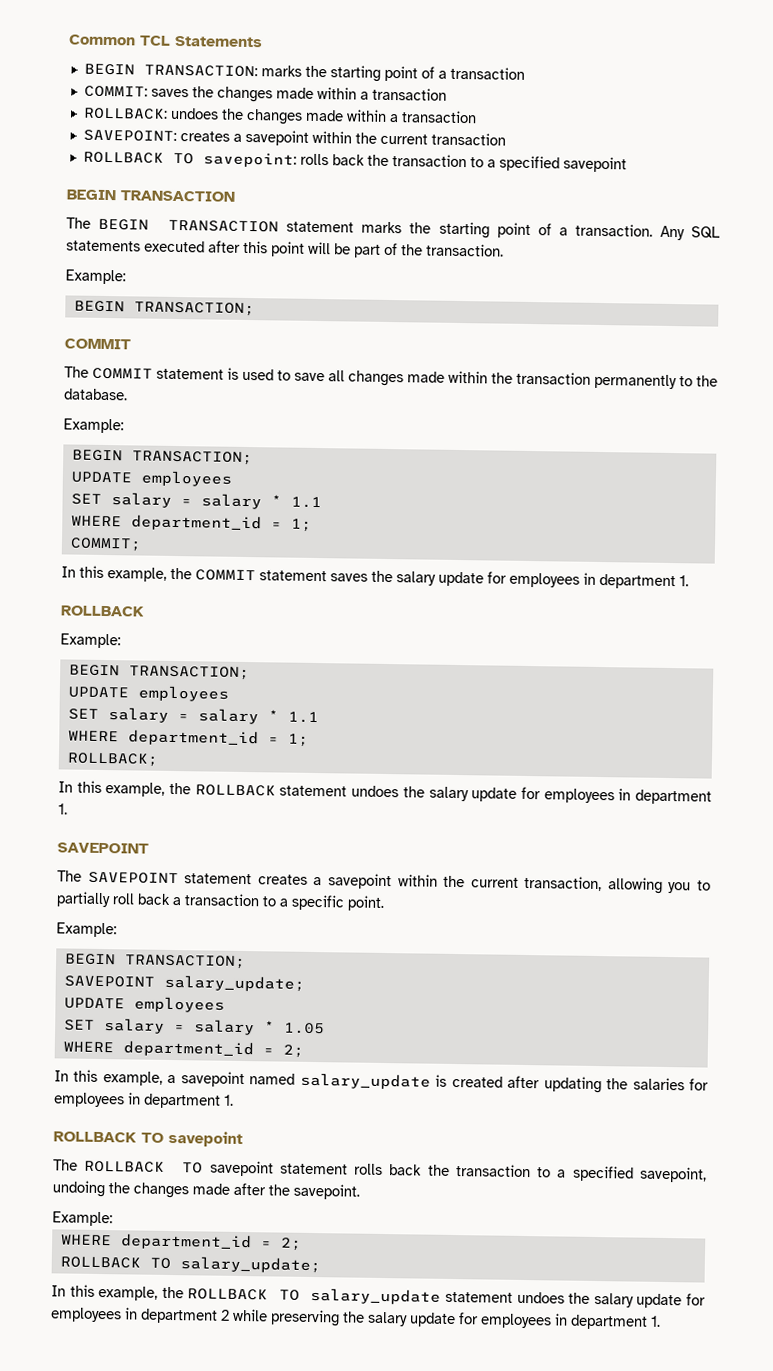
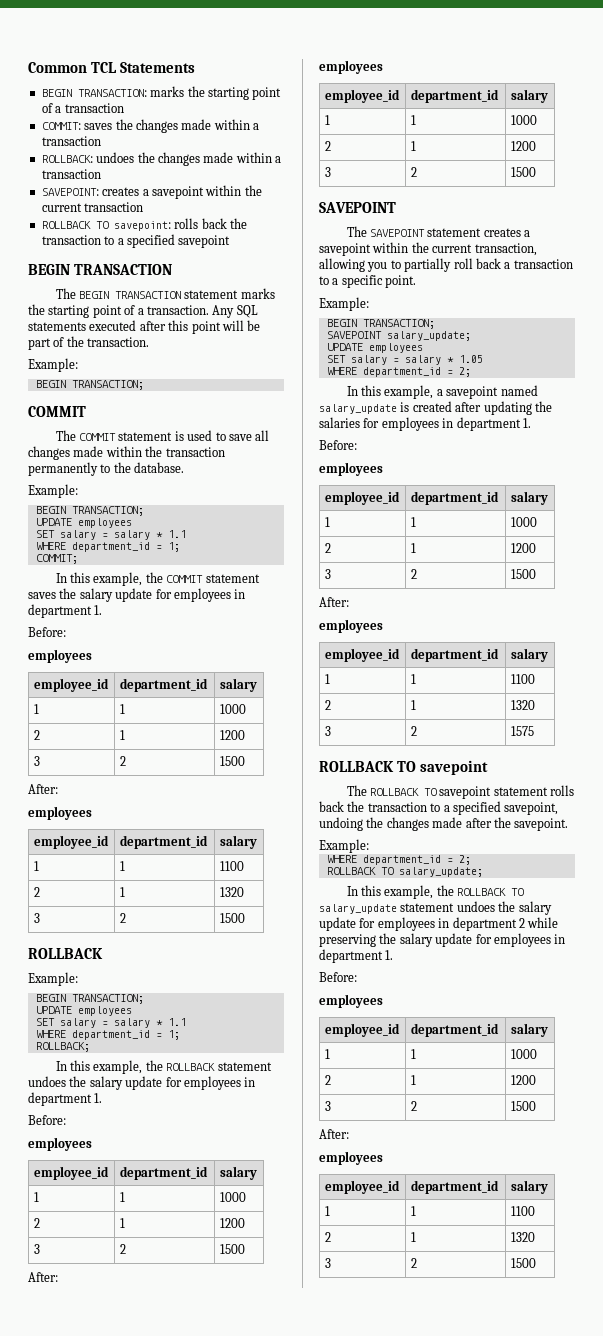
(689, 581) none -> [28,627,66,637] [28,649,92,663] [33,678,109,692] [119,678,208,692] [219,678,257,692] [33,704,39,714] [119,704,125,714] [219,704,246,714] [33,730,40,740] [119,730,125,740] [219,730,245,740] [33,756,40,766] [119,756,126,766] [219,756,245,766] [28,784,58,794] [28,806,92,820] [33,835,109,849] [119,835,208,849] [219,835,257,849] [33,861,39,871] [119,861,125,871] [219,861,244,871] [33,887,40,897] [119,887,125,897] [219,887,244,897] [33,913,40,923] [119,913,126,923] [219,913,245,923] // Before: // employees // employee_id | department_id | salary // 1 | 1 | 1000 // 2 | 1 | 1200 // 3 | 2 | 1500 // After: // employees // employee_id | department_id | salary // 1 | 1 | 1100 // 2 | 1 | 1320 // 3 | 2 | 1500
(68, 809) none -> [28,1115,66,1125] [28,1137,92,1151] [33,1166,109,1180] [119,1166,208,1180] [219,1166,257,1180] [33,1192,39,1202] [119,1192,125,1202] [219,1192,246,1202] [33,1218,40,1228] [119,1218,125,1228] [219,1218,245,1228] [33,1244,40,1254] [119,1244,126,1254] [219,1244,245,1254] [28,1272,58,1282] [319,60,383,74] [324,89,400,103] [410,89,499,103] [510,89,548,103] [324,115,330,125] [410,115,416,125] [510,115,537,125] [324,141,331,151] [410,141,416,151] [510,141,536,151] [324,167,331,177] [410,167,417,177] [510,167,536,177] // Before: // employees // employee_id | department_id | salary // 1 | 1 | 1000 // 2 | 1 | 1200 // 3 | 2 | 1500 // After: // employees // employee_id | department_id | salary // 1 | 1 | 1000 // 2 | 1 | 1200 // 3 | 2 | 1500
(234, 1100) none -> [319,440,357,450] [319,462,383,476] [324,491,400,505] [410,491,499,505] [510,491,548,505] [324,517,330,527] [410,517,416,527] [510,517,537,527] [324,543,331,553] [410,543,416,553] [510,543,536,553] [324,569,331,579] [410,569,417,579] [510,569,536,579] [319,597,349,607] [319,619,383,633] [324,648,400,662] [410,648,499,662] [510,648,548,662] [324,674,330,684] [410,674,416,684] [510,674,535,684] [324,700,331,710] [410,700,416,710] [510,700,535,710] [324,726,331,736] [410,726,417,736] [510,726,534,736] // Before: // employees // employee_id | department_id | salary // 1 | 1 | 1000 // 2 | 1 | 1200 // 3 | 2 | 1500 // After: // employees // employee_id | department_id | salary // 1 | 1 | 1100 // 2 | 1 | 1320 // 3 | 2 | 1575
(661, 1321) none -> [319,972,357,982] [319,994,383,1008] [324,1023,400,1037] [410,1023,499,1037] [510,1023,548,1037] [324,1049,330,1059] [410,1049,416,1059] [510,1049,537,1059] [324,1075,331,1085] [410,1075,416,1085] [510,1075,536,1085] [324,1101,331,1111] [410,1101,417,1111] [510,1101,536,1111] [319,1129,349,1139] [319,1151,383,1165] [324,1180,400,1194] [410,1180,499,1194] [510,1180,548,1194] [324,1206,330,1216] [410,1206,416,1216] [510,1206,535,1216] [324,1232,331,1242] [410,1232,416,1242] [510,1232,535,1242] [324,1258,331,1268] [410,1258,417,1268] [510,1258,536,1268] // Before: // employees // employee_id | department_id | salary // 1 | 1 | 1000 // 2 | 1 | 1200 // 3 | 2 | 1500 // After: // employees // employee_id | department_id | salary // 1 | 1 | 1100 // 2 | 1 | 1320 // 3 | 2 | 1500

